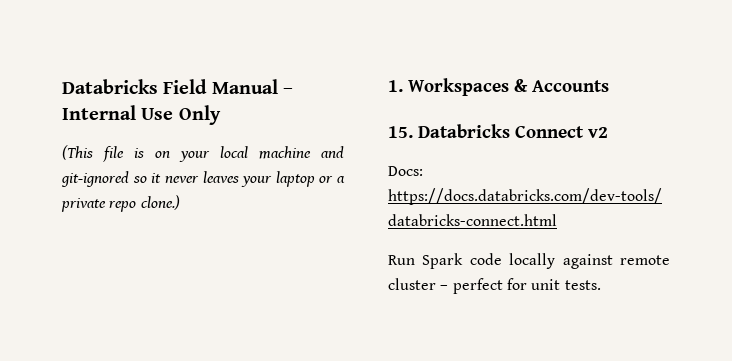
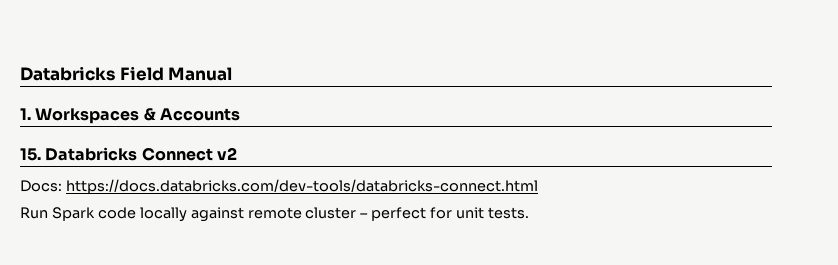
[283,88,294,94] [62,105,221,125] [62,145,344,162] [61,171,345,187] [61,195,180,212] – Internal Use Only // (This file is on your local machine and git-ignored so it never leaves your laptop or a private repo clone.) -> (233, 74) none

